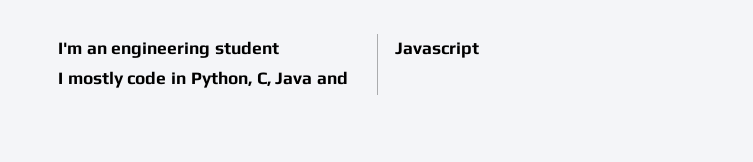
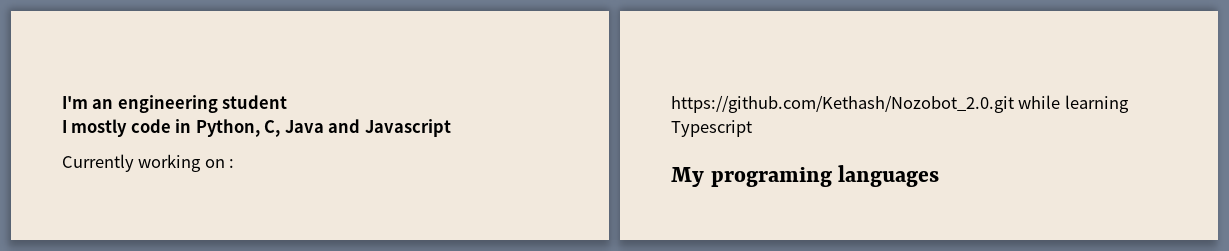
(479, 50) none -> [62,154,235,172] [671,95,1129,113] [671,120,752,137] [671,165,940,187] // Currently working on : https://github.com/Kethash/Nozobot_2.0.git while learning Typescript // My programing languages

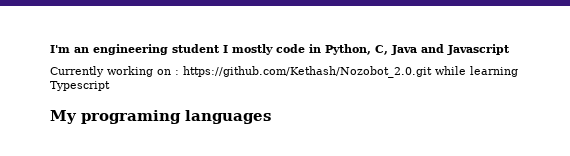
(288, 102) // -> (220, 48) none

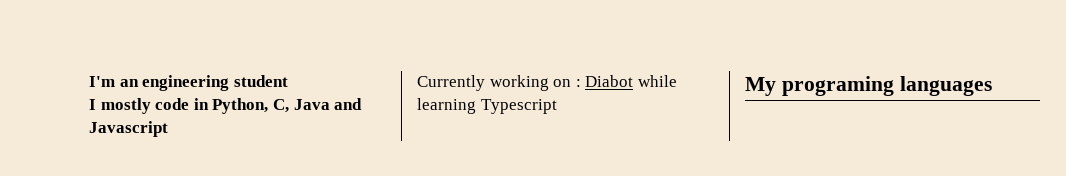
(220, 48) none -> (288, 81) //
[183,66,432,78] https://github.com/Kethash/Nozobot_2.0.git -> [585,75,634,87] Diabot

